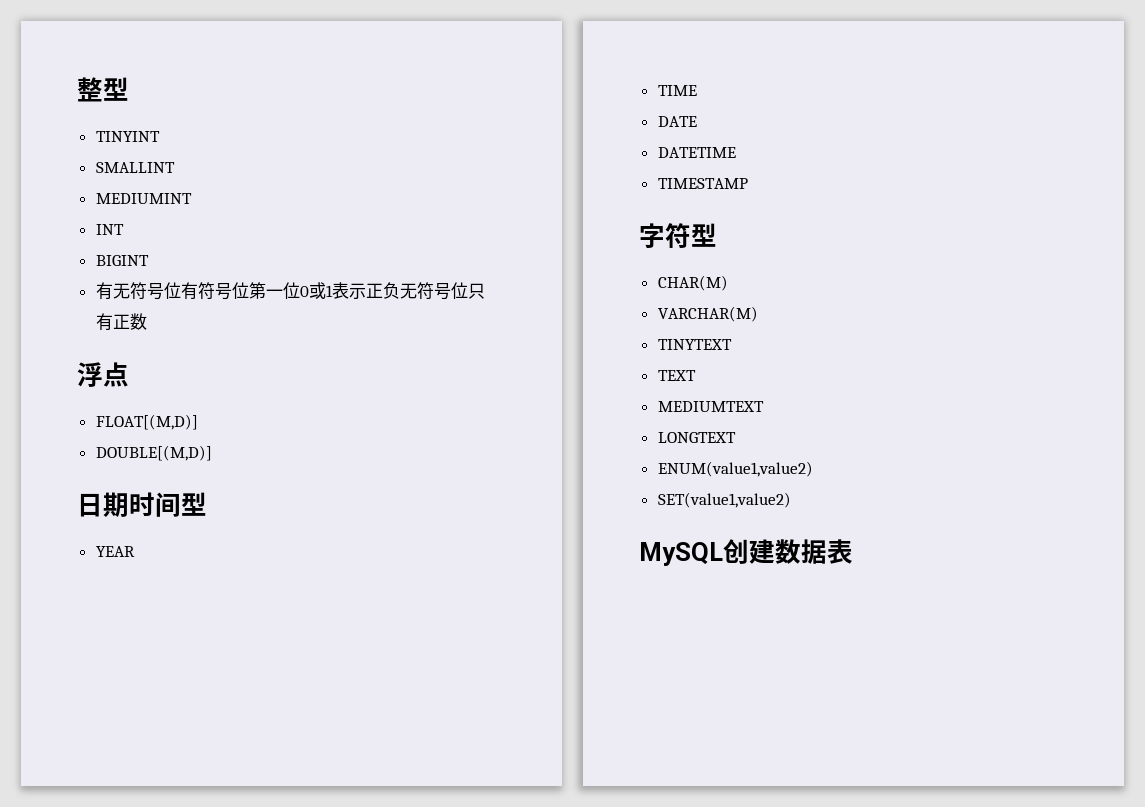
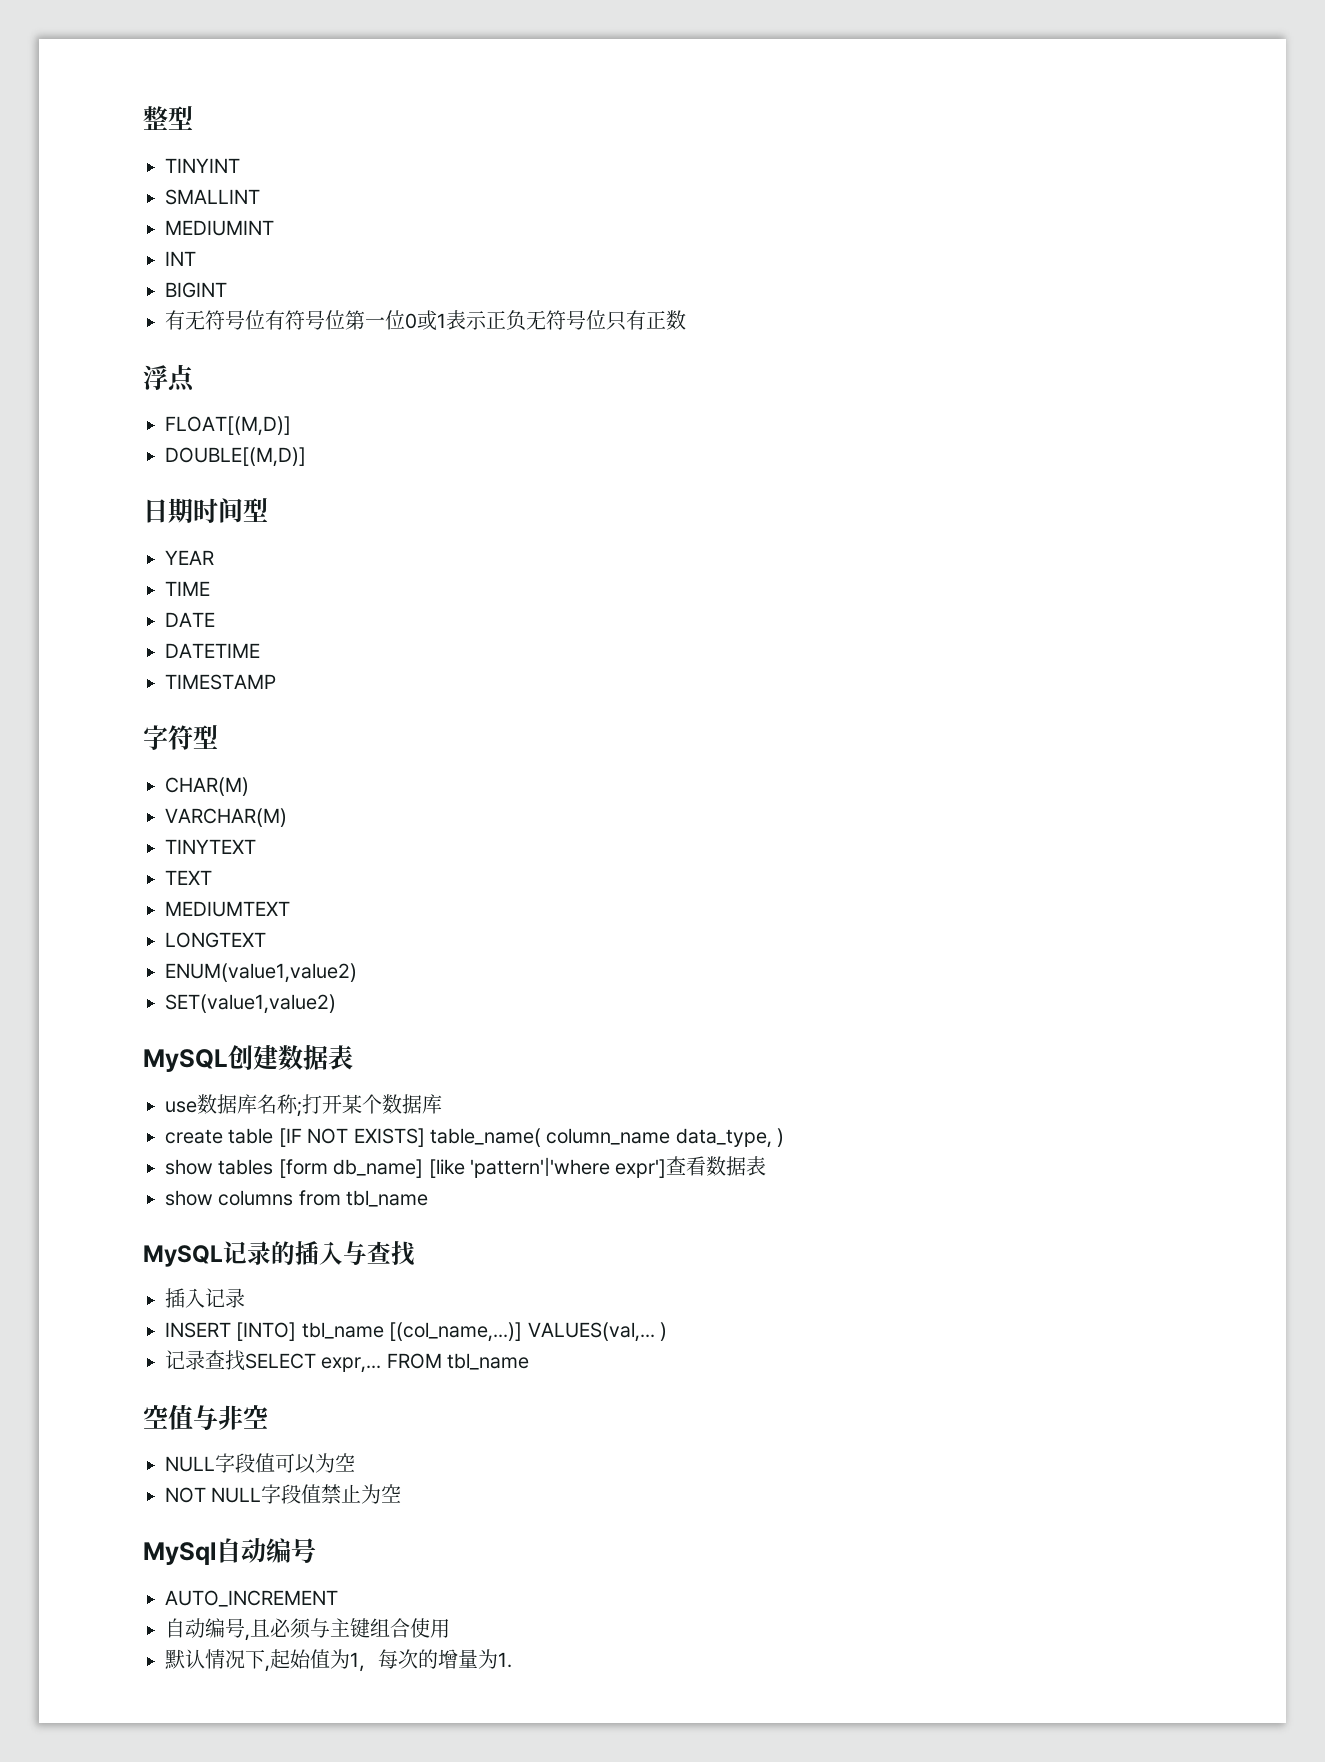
(853, 551) none -> [165,1094,442,1117] [165,1128,785,1148] [165,1156,767,1178] [165,1190,429,1207] [143,1241,415,1267] [165,1288,245,1308] [165,1322,667,1342] [165,1350,530,1373] [143,1404,268,1430] [165,1453,355,1474] [165,1484,402,1504] [143,1538,316,1565] [165,1590,338,1607] [165,1618,450,1641] [165,1649,512,1672] // use数据库名称;打开某个数据库 // create table [IF NOT EXISTS] table_name( column_name data_type, ) // show tables [form db_name] [like 'pattern'|'where expr']查看数据表 // show columns from tbl_name // MySQL记录的插入与查找 // 插入记录 // INSERT [INTO] tbl_name [(col_name,...)] VALUES(val,... ) // 记录查找SELECT expr,... FROM tbl_name // 空值与非空 // NULL字段值可以为空 // NOT NULL字段值禁止为空 // MySql自动编号 // AUTO_INCREMENT // 自动编号,且必须与主键组合使用 // 默认情况下,起始值为1，每次的增量为1.

